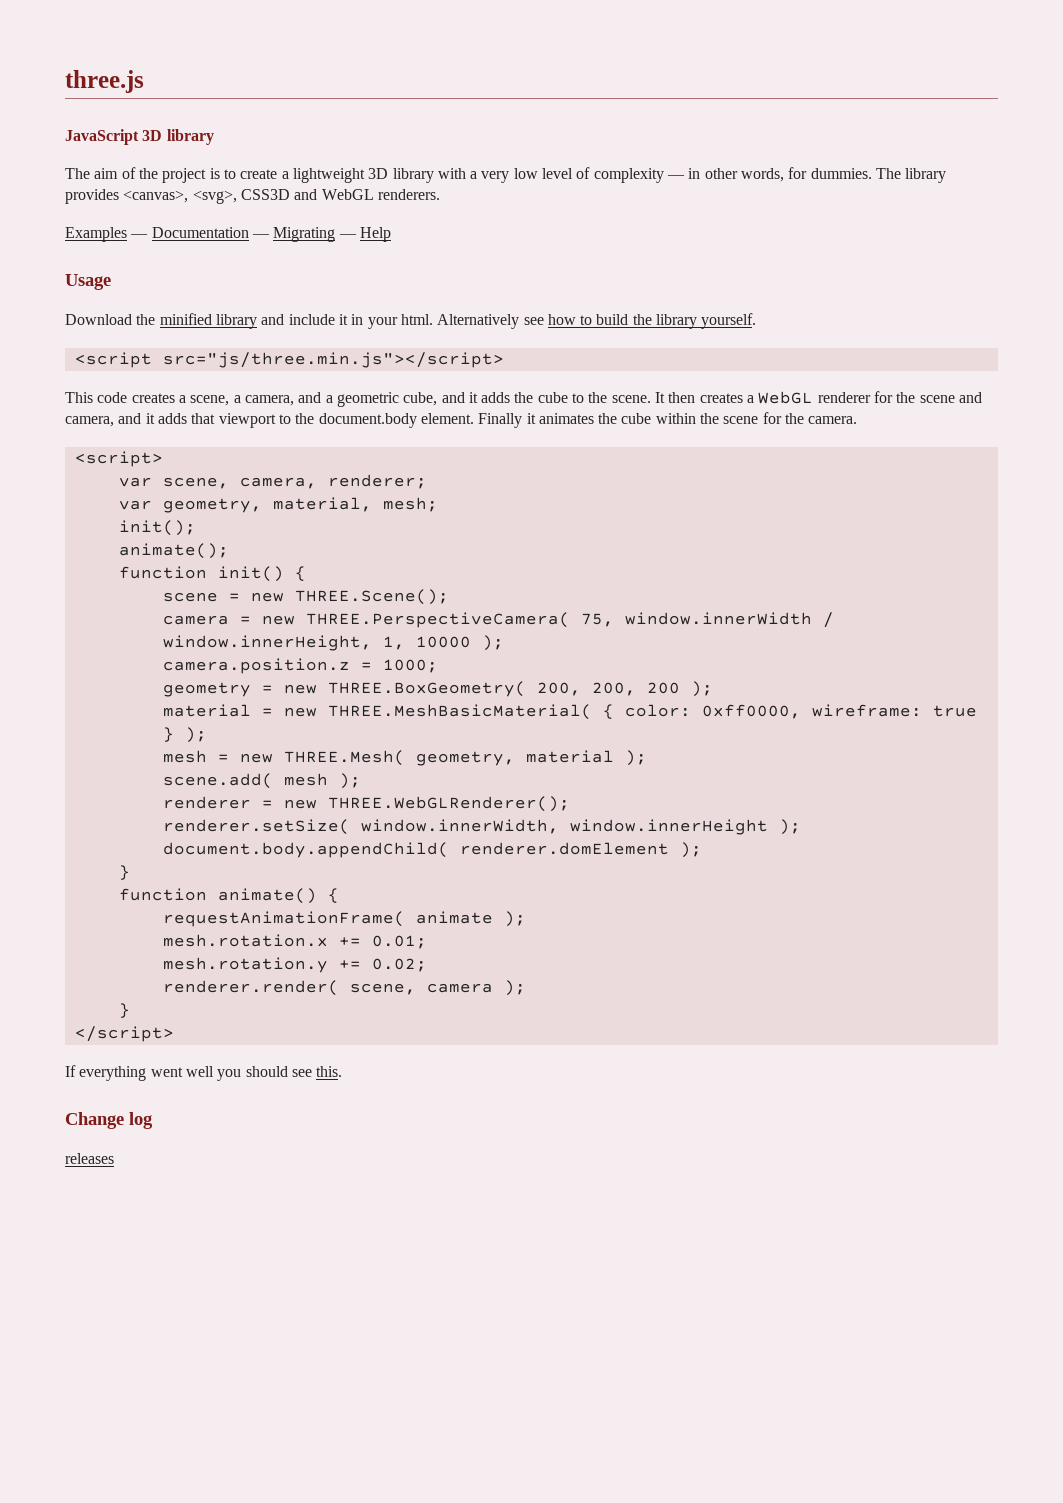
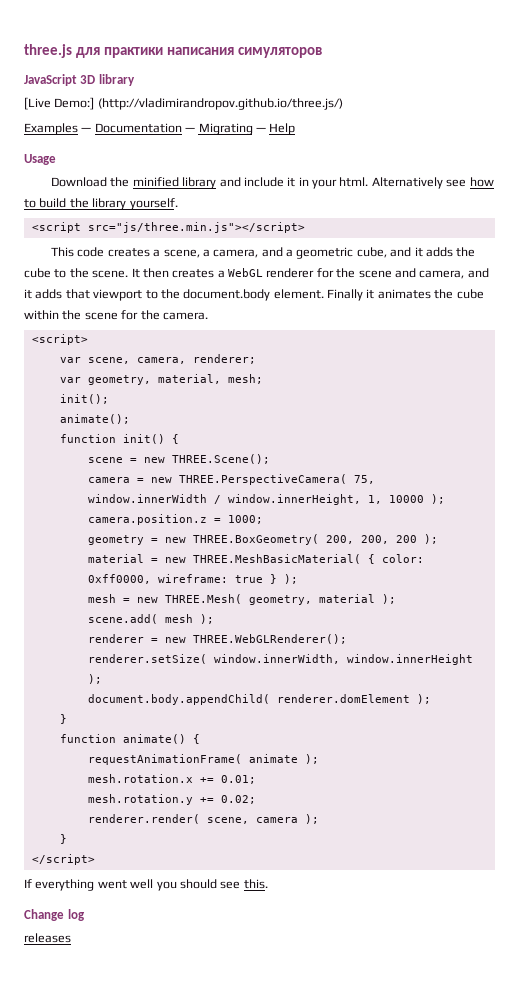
(144, 81) none -> [75,47,322,58] для практики написания симуляторов
[65,167,947,183] [65,189,440,204] The aim of the project is to create a lightweight 3D library with a very low level of complexity — in other words, for dummies. The library provides <canvas>, <svg>, CSS3D and WebGL renderers. -> [24,97,343,110] [Live Demo:] (http://vladimirandropov.github.io/three.js/)

